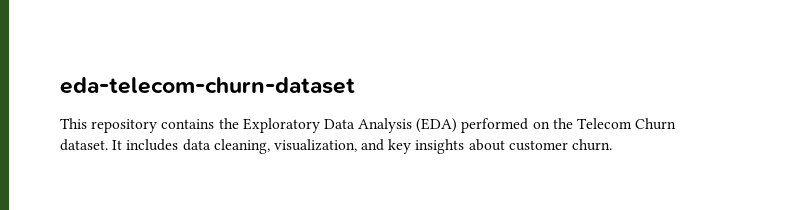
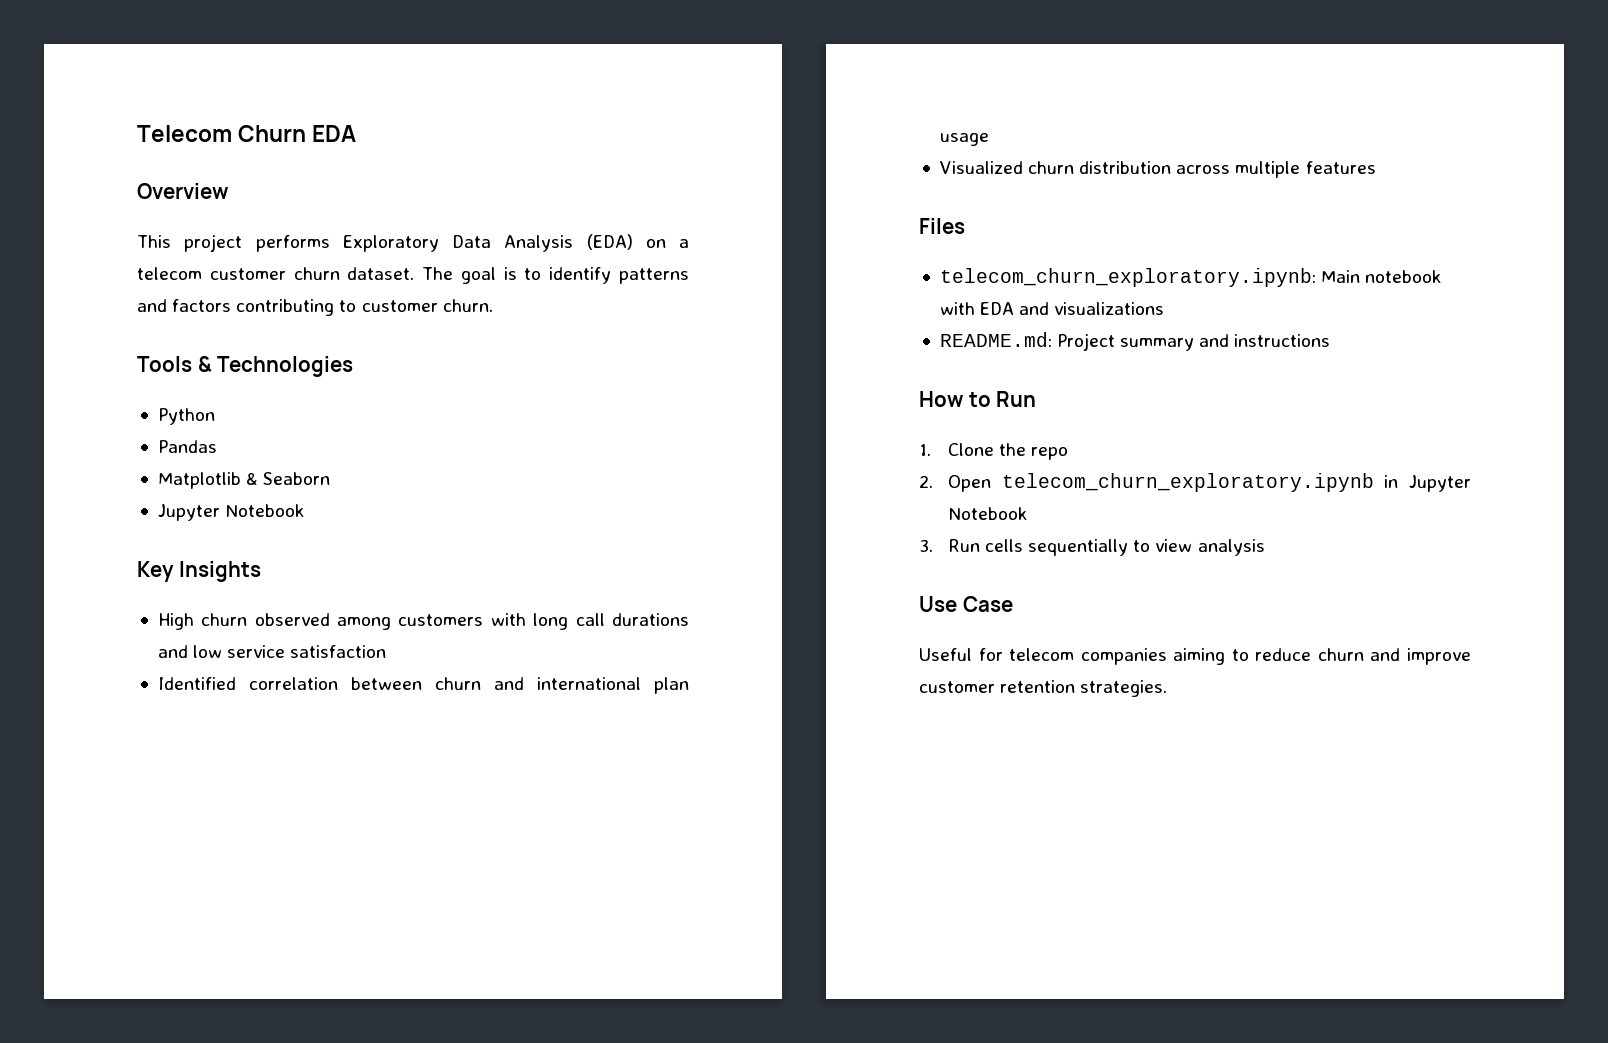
[60,77,355,94] [60,118,677,133] [60,139,613,154] eda-telecom-churn-dataset // This repository contains the Exploratory Data Analysis (EDA) performed on the Telecom Churn dataset. It includes data cleaning, visualization, and key insights about customer churn. -> [137,125,357,142] [137,183,229,199] [137,234,689,252] [137,267,689,284] [137,299,493,316] [137,356,354,377] [157,408,215,425] [157,440,217,453] [157,472,331,489] [157,504,306,521] [137,561,261,582] [157,613,689,630] [157,645,387,658] [157,677,689,694] [939,133,989,146] [939,161,1376,178] [919,218,965,234] [939,268,1443,287] [939,302,1165,315] [939,332,1331,351] [919,391,1037,407] [919,443,1069,460] [919,473,1471,492] [947,507,1028,520] [919,539,1265,556] [919,596,1013,612] [919,648,1471,665] [919,680,1168,697] Telecom Churn EDA // Overview // This project performs Exploratory Data Analysis (EDA) on a telecom customer churn dataset. The goal is to identify patterns and factors contributing to customer churn. // Tools & Technologies // Python // Pandas // Matplotlib & Seaborn // Jupyter Notebook // Key Insights // High churn observed among customers with long call durations and low service satisfaction // Identified correlation between churn and international plan usage // Visualized churn distribution across multiple features // Files // telecom_churn_exploratory.ipynb: Main notebook with EDA and visualizations // README.md: Project summary and instructions // How to Run // 1. Clone the repo // 2. Open telecom_churn_exploratory.ipynb in Jupyter Notebook // 3. Run cells sequentially to view analysis // Use Case // Useful for telecom companies aiming to reduce churn and improve customer retention strategies.

